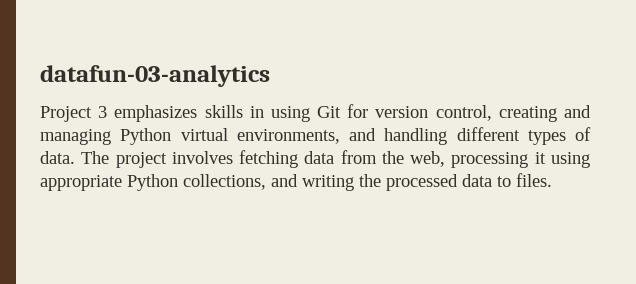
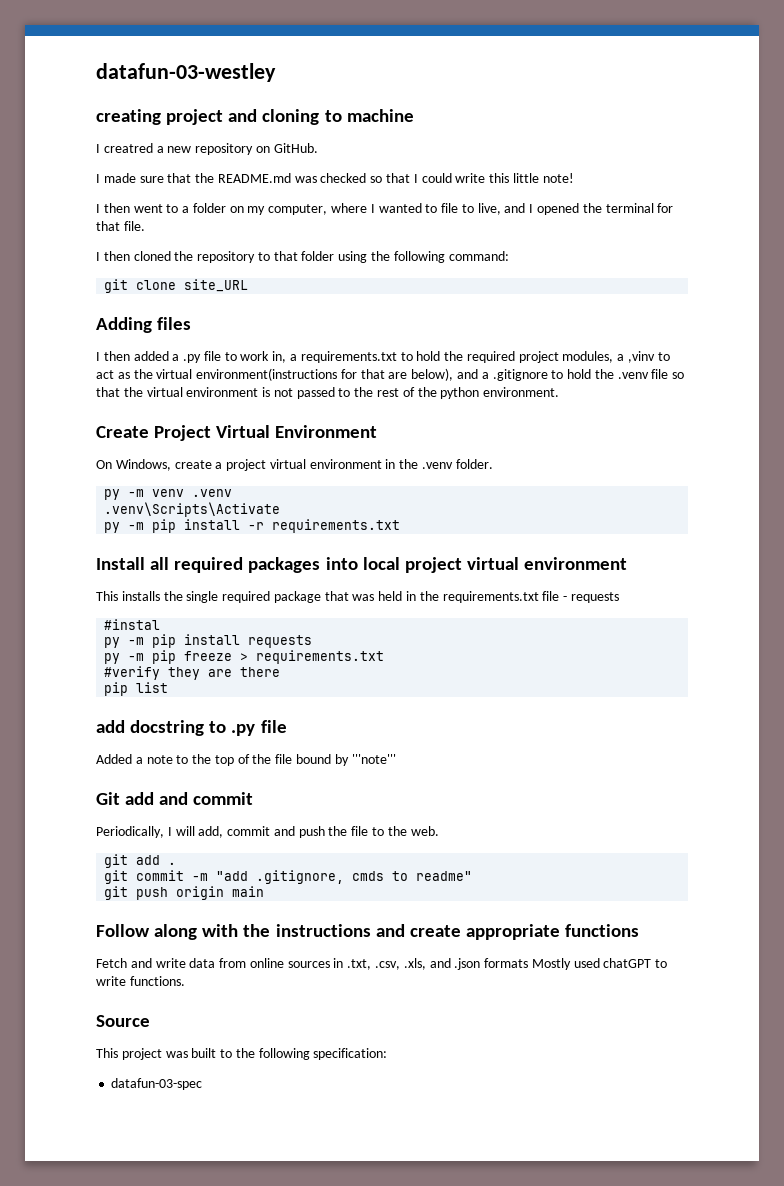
[40,65,270,87] [40,104,591,122] [40,127,591,145] [40,150,590,168] [40,173,552,191] datafun-03-analytics // Project 3 emphasizes skills in using Git for version control, creating and managing Python virtual environments, and handling different types of data. The project involves fetching data from the web, processing it using appropriate Python collections, and writing the processed data to files. -> [96,63,276,82] [96,109,414,125] [96,143,318,155] [96,173,574,183] [96,203,674,215] [96,221,145,231] [96,251,509,263] [104,279,249,293] [96,317,192,333] [96,351,670,363] [96,368,685,381] [96,387,560,399] [96,425,378,441] [96,459,493,471] [104,489,233,500] [104,502,281,517] [104,519,401,533] [96,557,628,573] [96,591,619,603] [104,619,161,630] [104,634,313,648] [104,650,385,664] [104,666,281,680] [104,682,169,696] [96,720,287,736] [96,754,396,766] [96,792,254,805] [96,826,439,838] [104,854,177,868] [104,870,473,884] [104,886,265,900] [96,924,640,940] [96,958,668,970] [96,976,185,986] [96,1015,150,1027] [96,1048,388,1060] [111,1078,203,1090] datafun-03-westley // creating project and cloning to machine // I creatred a new repository on GitHub. // I made sure that the README.md was checked so that I could write this little note! // I then went to a folder on my computer, where I wanted to file to live, and I opened the terminal for that file. // I then cloned the repository to that folder using the following command: // git clone site_URL // Adding files // I then added a .py file to work in, a requirements.txt to hold the required project modules, a ,vinv to act as the virtual environment(instructions for that are below), and a .gitignore to hold the .venv file so that the virtual environment is not passed to the rest of the python environment. // Create Project Virtual Environment // On Windows, create a project virtual environment in the .venv folder. // py -m venv .venv // .venv\Scripts\Activate // py -m pip install -r requirements.txt // Install all required packages into local project virtual environment // This installs the single required package that was held in the requirements.txt file - requests // #instal // py -m pip install requests // py -m pip freeze > requirements.txt // #verify they are there // pip list // add docstring to .py file // Added a note to the top of the file bound by '''note''' // Git add and commit // Periodically, I will add, commit and push the file to the web. // git add . // git commit -m "add .gitignore, cmds to readme" // git push origin main // Follow along with the instructions and create appropriate functions // Fetch and write data from online sources in .txt, .csv, .xls, and .json formats Mostly used chatGPT to write functions. // Source // This project was built to the following specification: // datafun-03-spec

